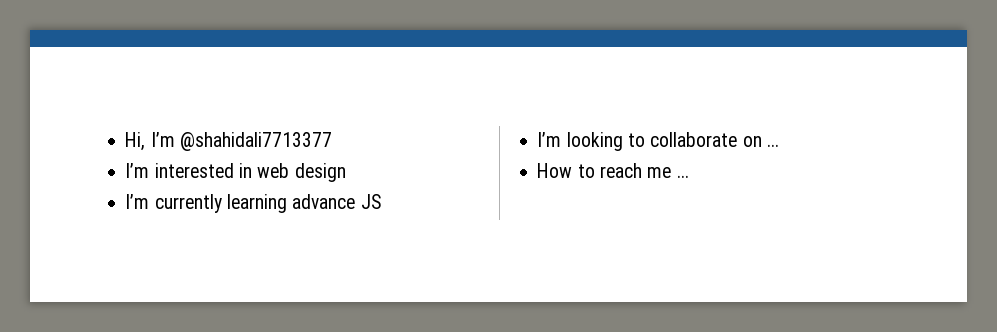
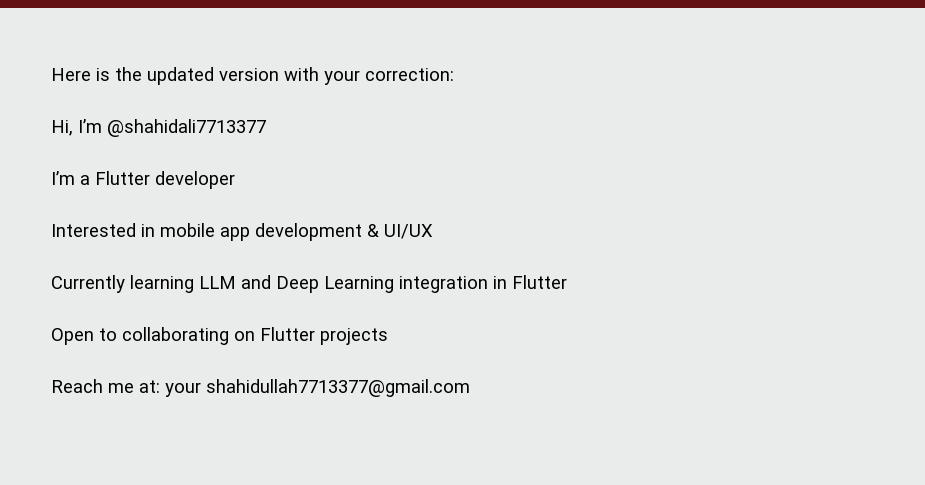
[125,132,332,151] [125,163,346,182] [125,194,382,213] [537,132,779,151] [537,163,689,178] Hi, I’m @shahidali7713377 // I’m interested in web design // I’m currently learning advance JS // I’m looking to collaborate on ... // How to reach me ... -> [51,67,454,85] [51,119,266,137] [51,171,235,189] [51,223,433,241] [51,275,567,293] [51,327,388,345] [51,379,470,397] Here is the updated version with your correction: // Hi, I’m @shahidali7713377 // I’m a Flutter developer // Interested in mobile app development & UI/UX // Currently learning LLM and Deep Learning integration in Flutter // Open to collaborating on Flutter projects // Reach me at: your shahidullah7713377@gmail.com

